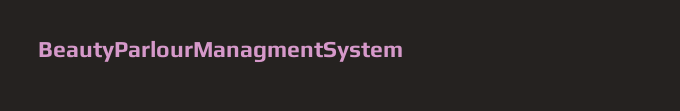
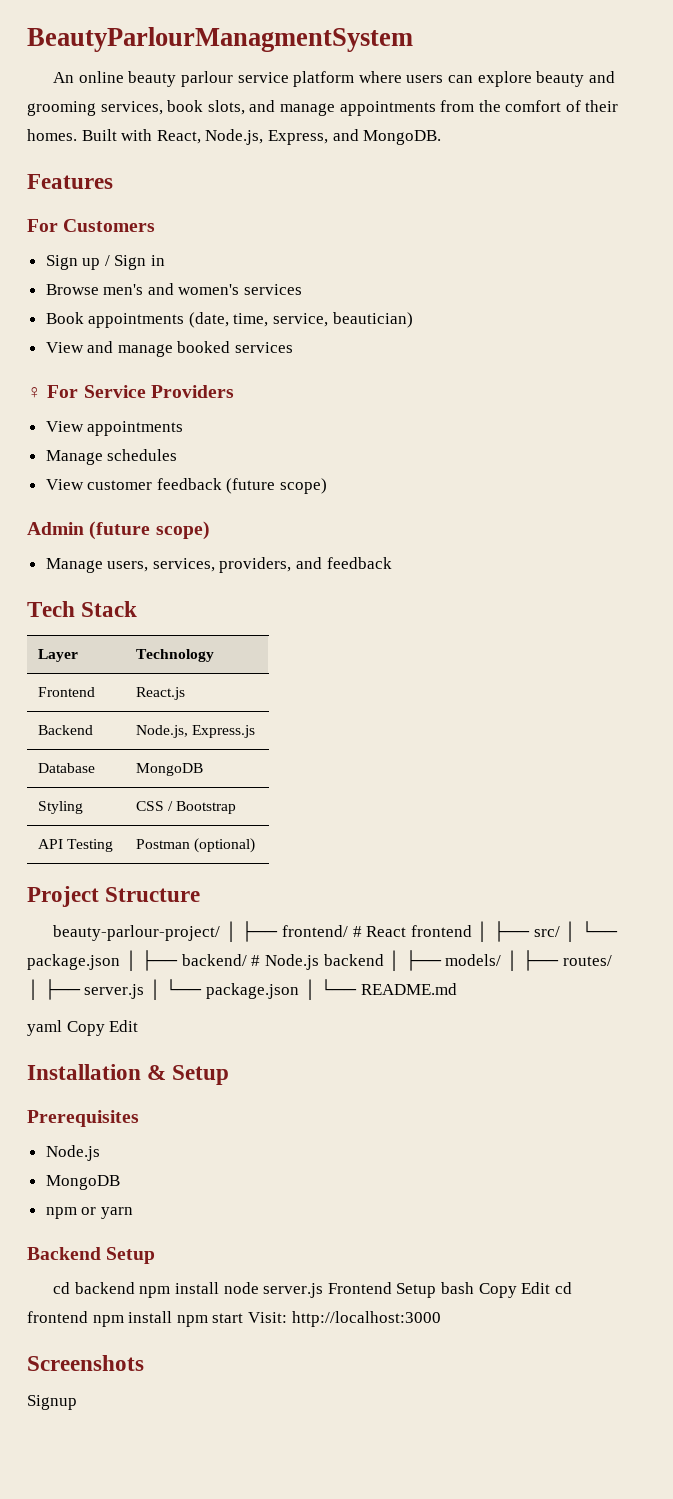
(403, 51) none -> [53,71,615,87] [27,100,619,116] [27,129,442,145] [27,174,113,189] [27,219,156,232] [45,255,166,270] [45,283,303,295] [45,312,413,328] [45,341,294,357] [27,385,234,398] [45,421,184,436] [45,449,178,465] [45,478,328,494] [27,521,210,540] [45,557,392,573] [27,601,138,617] [37,649,78,662] [135,649,214,662] [37,687,95,697] [135,687,185,700] [37,725,93,735] [135,725,255,738] [37,763,95,773] [135,763,203,776] [37,801,83,814] [135,801,236,814] [37,839,113,852] [135,838,255,853] [27,886,201,907] [53,921,618,942] [27,950,613,971] [27,979,457,1000] [27,1020,139,1036] [27,1064,230,1085] [27,1110,139,1127] [45,1145,100,1161] [45,1175,120,1190] [45,1207,133,1219] [27,1247,156,1264] [53,1282,572,1298] [27,1311,441,1327] [27,1355,144,1371] [27,1395,77,1410] // An online beauty parlour service platform where users can explore beauty and grooming services, book slots, and manage appointments from the comfort of their homes. Built with React, Node.js, Express, and MongoDB. // Features // For Customers // Sign up / Sign in // Browse men's and women's services // Book appointments (date, time, service, beautician) // View and manage booked services // ♀ For Service Providers // View appointments // Manage schedules // View customer feedback (future scope) // Admin (future scope) // Manage users, services, providers, and feedback // Tech Stack // Layer | Technology // Frontend | React.js // Backend | Node.js, Express.js // Database | MongoDB // Styling | CSS / Bootstrap // API Testing | Postman (optional) // Project Structure // beauty-parlour-project/ │ ├── frontend/ # React frontend │ ├── src/ │ └── package.json │ ├── backend/ # Node.js backend │ ├── models/ │ ├── routes/ │ ├── server.js │ └── package.json │ └── README.md // yaml Copy Edit // Installation & Setup // Prerequisites // Node.js // MongoDB // npm or yarn // Backend Setup // cd backend npm install node server.js Frontend Setup bash Copy Edit cd frontend npm install npm start Visit: http://localhost:3000 // Screenshots // Signup

